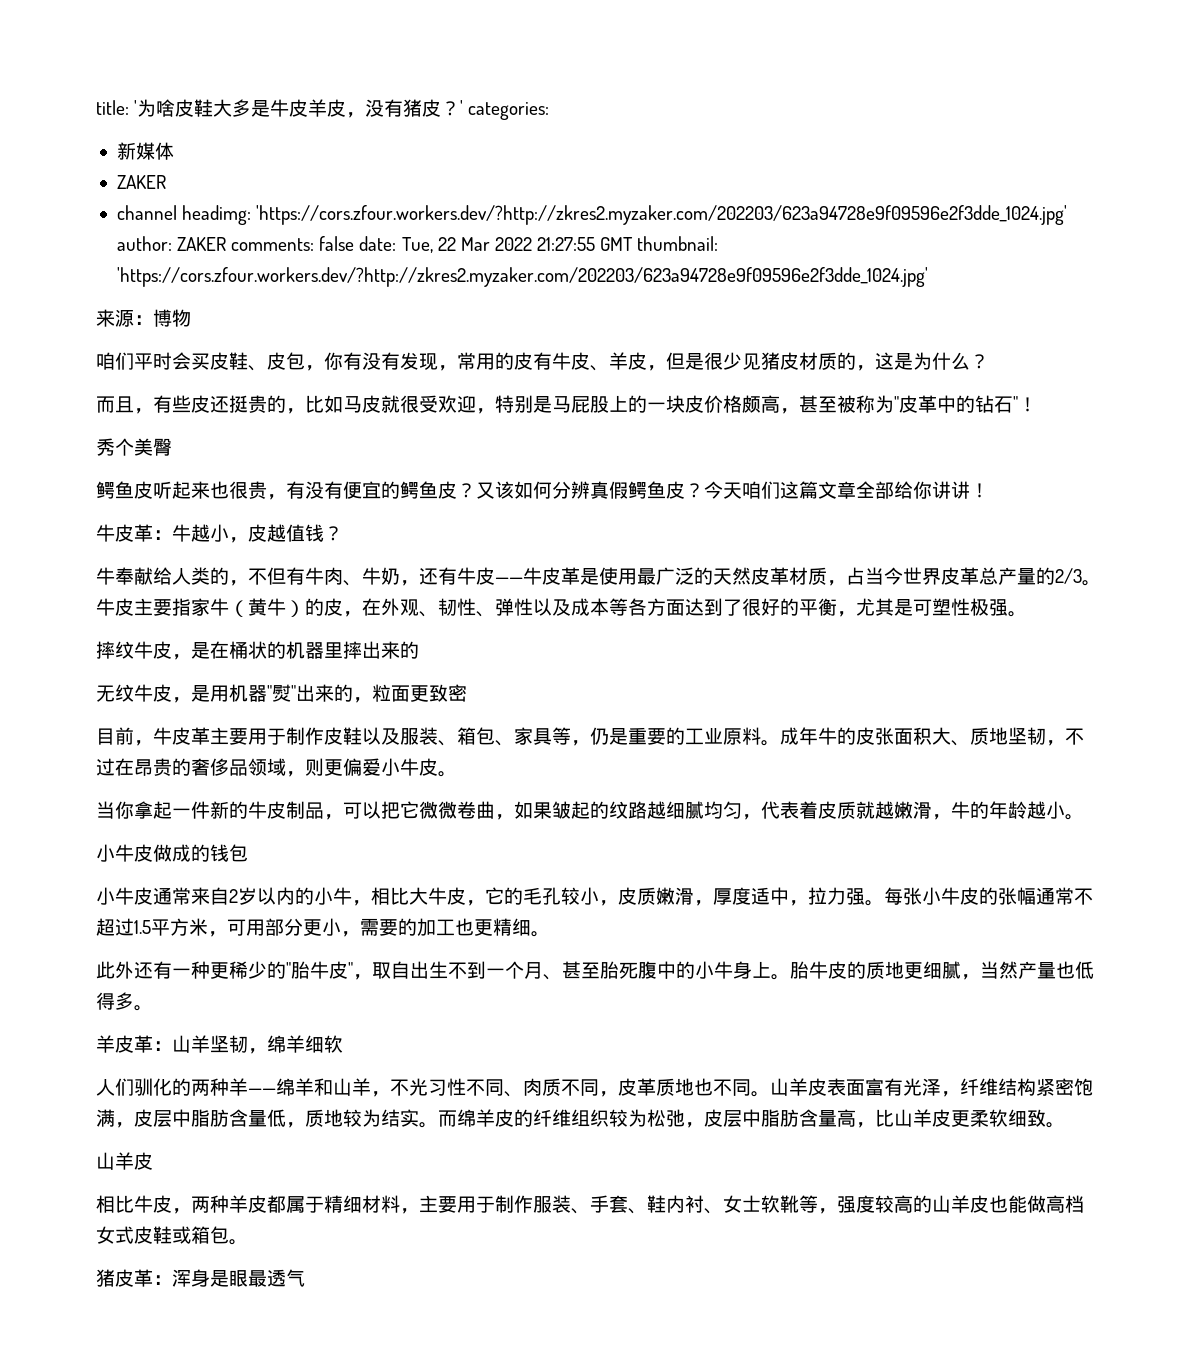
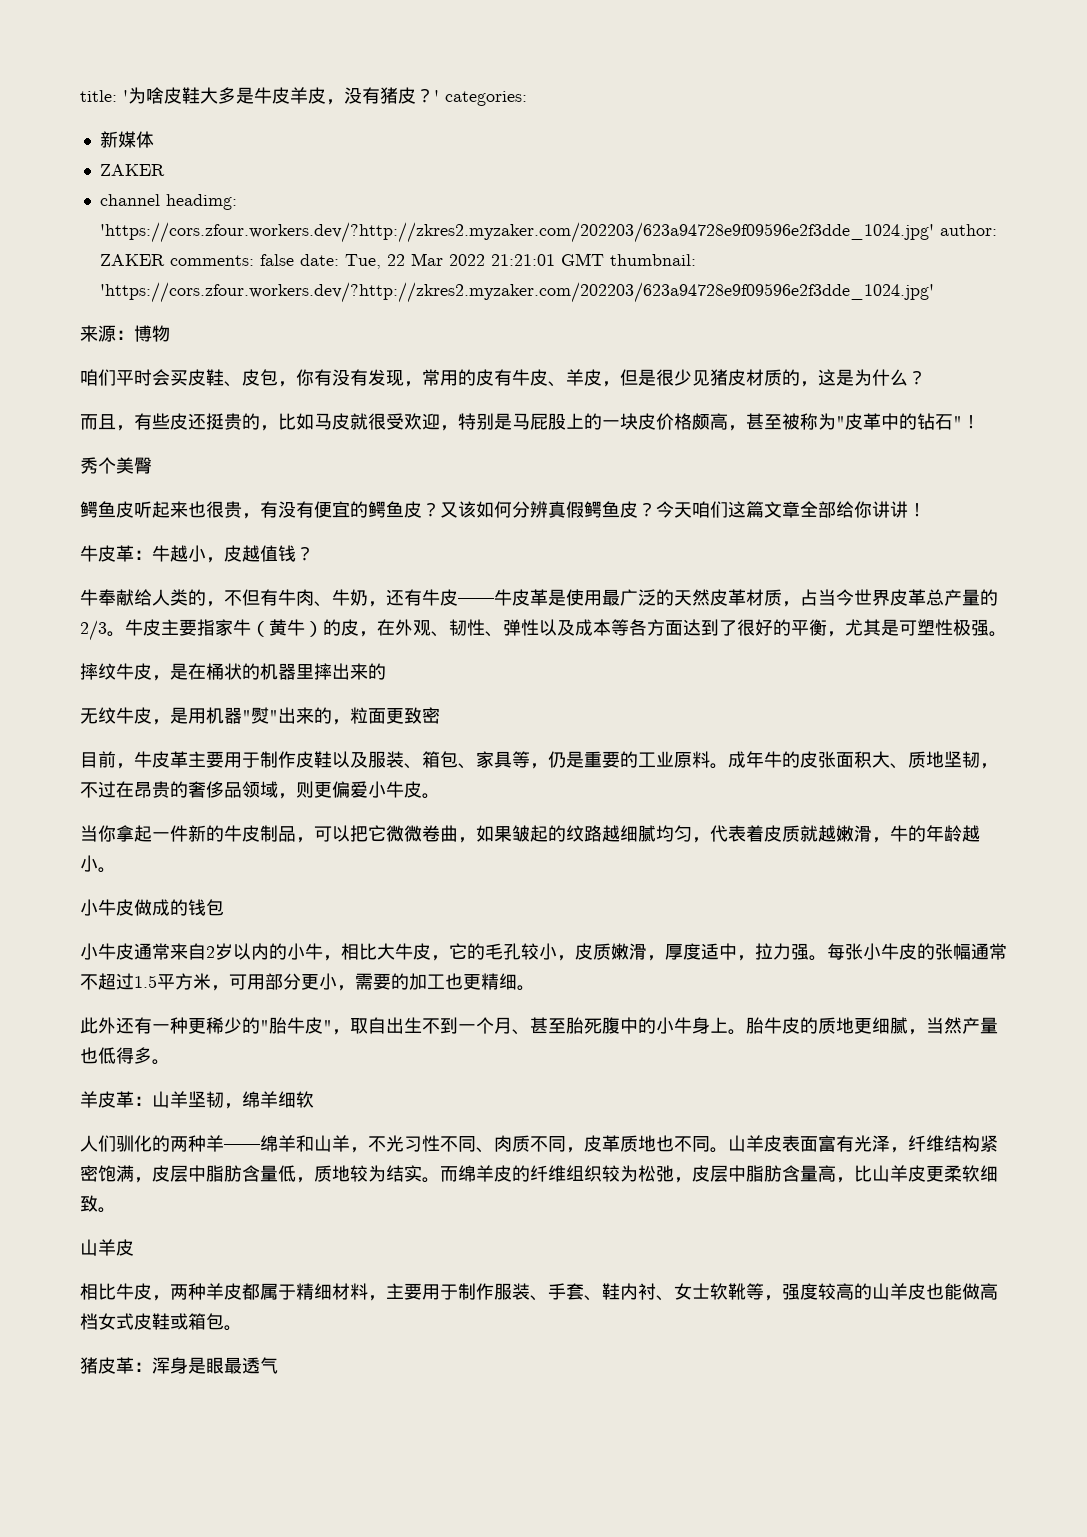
[537,237,596,251] 21:27:55 -> [490,254,555,266] 21:21:01

